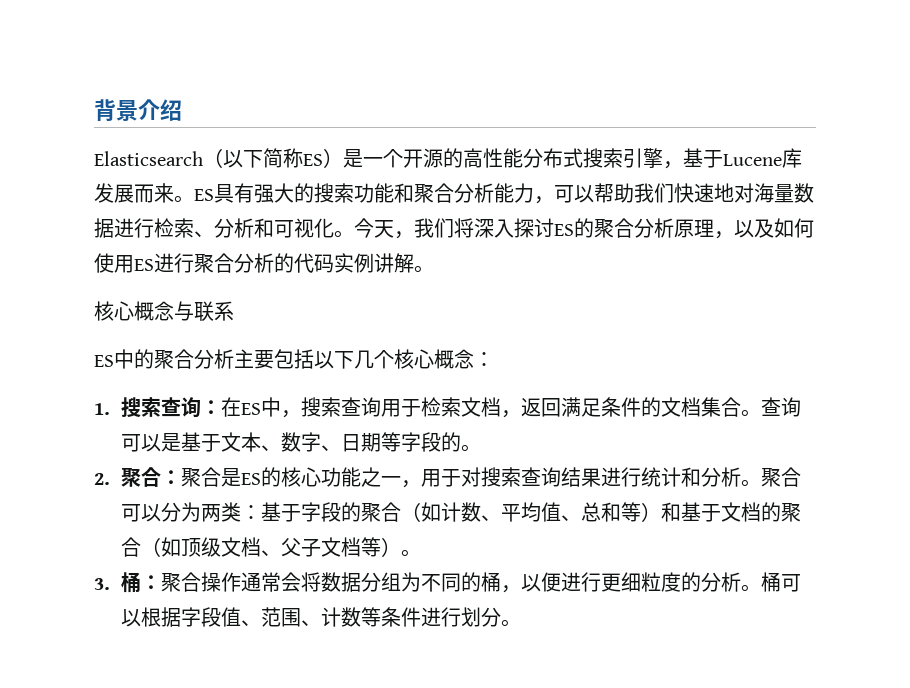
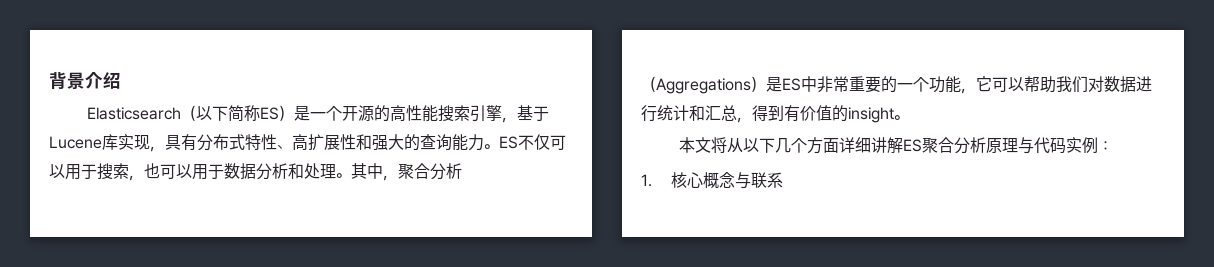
[523,148,583,168] 分布式 -> (439, 113) none
[94,183,814,204] [94,218,814,239] [94,253,294,273] 发展而来。ES具有强大的搜索功能和聚合分析能力，可以帮助我们快速地对海量数据进行检索、分析和可视化。今天，我们将深入探讨ES的聚合分析原理，以及如何使用ES进行聚合分析的 -> [118,134,566,152] [49,163,462,181] [641,76,1152,94] [641,105,909,123] [679,137,1035,154] 实现，具有分布式特性、高扩展性和强大的查询能力。ES不仅可以用于搜索，也可以用于数据分析和处理。其中，聚合分析（Aggregations）是ES中非常重要的一个功能，它可以帮助我们对数据进行统计和汇总，得到有价值的insight。 // 本文将从以下几个方面详细讲解ES聚合分析原理与
[374,253,434,273] 讲解。 // -> [1098,141,1114,151] [641,174,652,187] ： // 1.
[94,349,494,369] [94,397,801,418] [120,432,481,452] [94,467,801,488] [120,502,801,522] [120,537,421,557] [94,572,801,593] [120,607,521,627] // ES中的聚合分析主要包括以下几个核心概念： // 1.搜索查询：在ES中，搜索查询用于检索文档，返回满足条件的文档集合。查询可以是基于文本、数字、日期等字段的。 // 2.聚合：聚合是ES的核心功能之一，用于对搜索查询结果进行统计和分析。聚合可以分为两类：基于字段的聚合（如计数、平均值、总和等）和基于文档的聚合（如顶级文档、父子文档等）。 // 3.桶：聚合操作通常会将数据分组为不同的桶，以便进行更细粒度的分析。桶可以根据字段值、范围、计数等条件进行划分。 -> (784, 180) none

